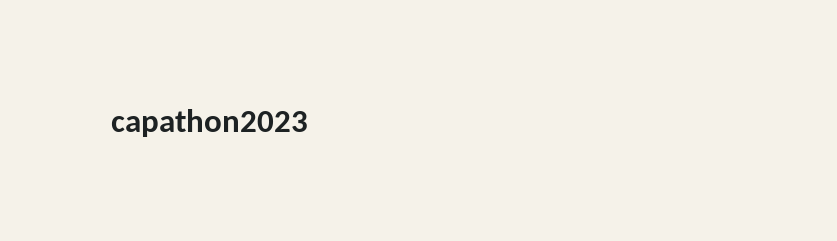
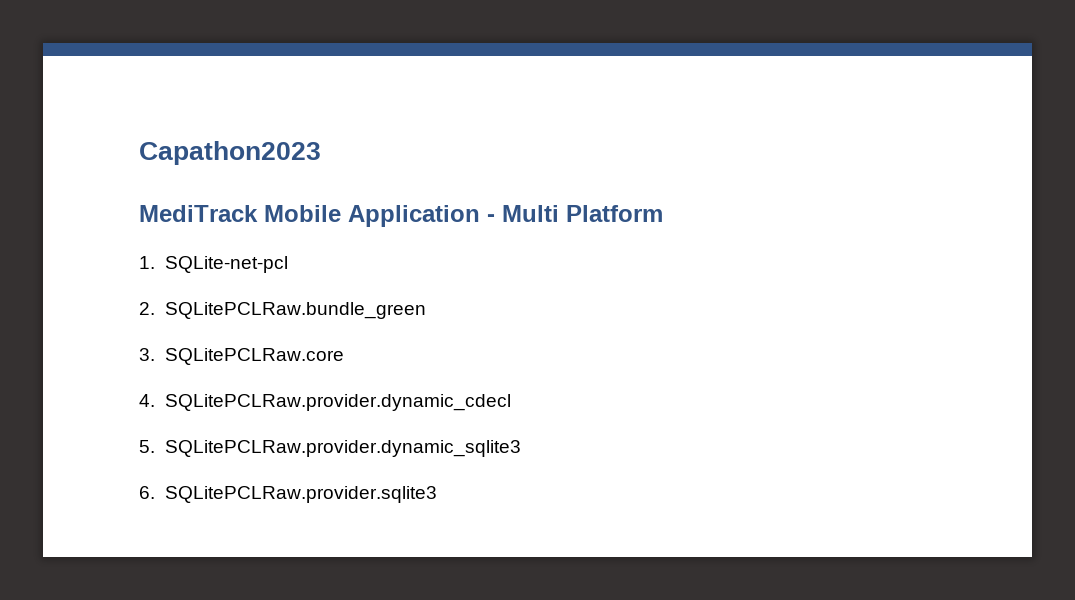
[111,109,308,137] capathon2023 -> [139,141,321,165] [139,205,663,227] [139,256,288,273] [139,302,426,319] [139,348,344,365] [139,394,511,411] [139,440,521,457] [139,486,437,503] Capathon2023 // MediTrack Mobile Application - Multi Platform // 1. SQLite-net-pcl // 2. SQLitePCLRaw.bundle_green // 3. SQLitePCLRaw.core // 4. SQLitePCLRaw.provider.dynamic_cdecl // 5. SQLitePCLRaw.provider.dynamic_sqlite3 // 6. SQLitePCLRaw.provider.sqlite3

